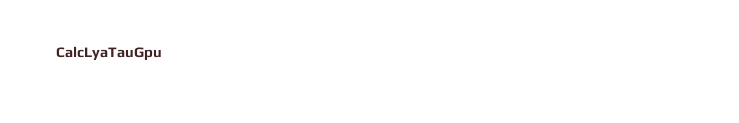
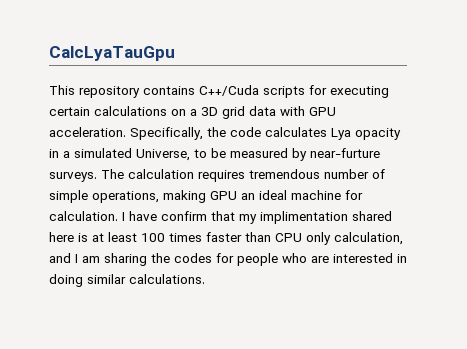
(162, 53) none -> [49,85,389,98] [49,106,336,119] [49,127,401,140] [49,148,380,161] [49,169,385,182] [49,190,363,203] [49,211,392,224] [49,232,403,245] [49,253,407,266] [49,274,205,287] // This repository contains C++/Cuda scripts for executing certain calculations on a 3D grid data with GPU acceleration. Specifically, the code calculates Lya opacity in a simulated Universe, to be measured by near-furture surveys. The calculation requires tremendous number of simple operations, making GPU an ideal machine for calculation. I have confirm that my implimentation shared here is at least 100 times faster than CPU only calculation, and I am sharing the codes for people who are interested in doing similar calculations.

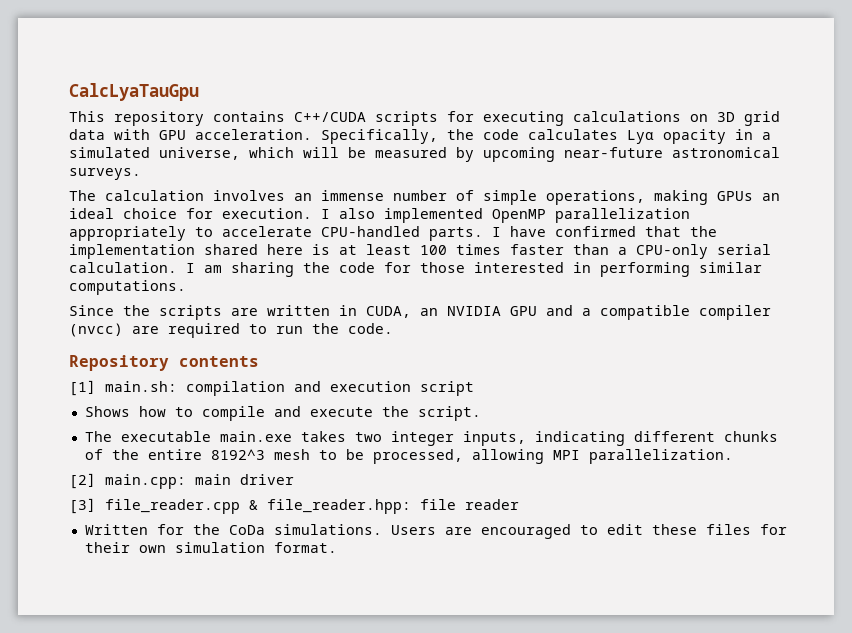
[199,85,259,96] C++/Cuda -> [294,112,366,122] C++/CUDA
[49,107,90,116] certain -> (564, 118) none
[190,109,197,116] a -> (708, 118) none
[331,128,351,140] Lya -> [627,130,654,144] Lyα
[136,148,380,161] Universe, to be measured by near-furture -> [159,147,780,162] universe, which will be measured by upcoming near-future astronomical
(97, 177) none -> (141, 174) //
[198,169,320,182] requires tremendous -> [213,190,384,201] involves an immense
[210,191,237,200] GPU -> [717,191,753,201] GPUs
[291,190,363,200] [49,211,348,224] machine for calculation. I have confirm that my implimentation -> [123,208,690,223] [69,226,717,241] [69,244,195,259] choice for execution. I also implemented OpenMP parallelization appropriately to accelerate CPU-handled parts. I have confirmed that the implementation
[275,232,403,245] [49,253,407,266] [49,274,205,287] CPU only calculation, and I am sharing the codes for people who are interested in doing similar calculations. -> [618,244,771,259] [69,262,762,277] [69,280,186,295] [69,305,771,320] [69,323,393,338] [69,355,259,371] [69,380,474,396] [84,406,481,421] [84,431,778,446] [84,449,733,464] [69,473,294,489] [69,498,519,514] [84,524,787,539] [84,542,337,553] a CPU-only serial calculation. I am sharing the code for those interested in performing similar computations. // Since the scripts are written in CUDA, an NVIDIA GPU and a compatible compiler (nvcc) are required to run the code. // Repository contents // [1] main.sh: compilation and execution script // Shows how to compile and execute the script. // The executable main.exe takes two integer inputs, indicating different chunks of the entire 8192^3 mesh to be processed, allowing MPI parallelization. // [2] main.cpp: main driver // [3] file_reader.cpp & file_reader.hpp: file reader // Written for the CoDa simulations. Users are encouraged to edit these files for their own simulation format.

